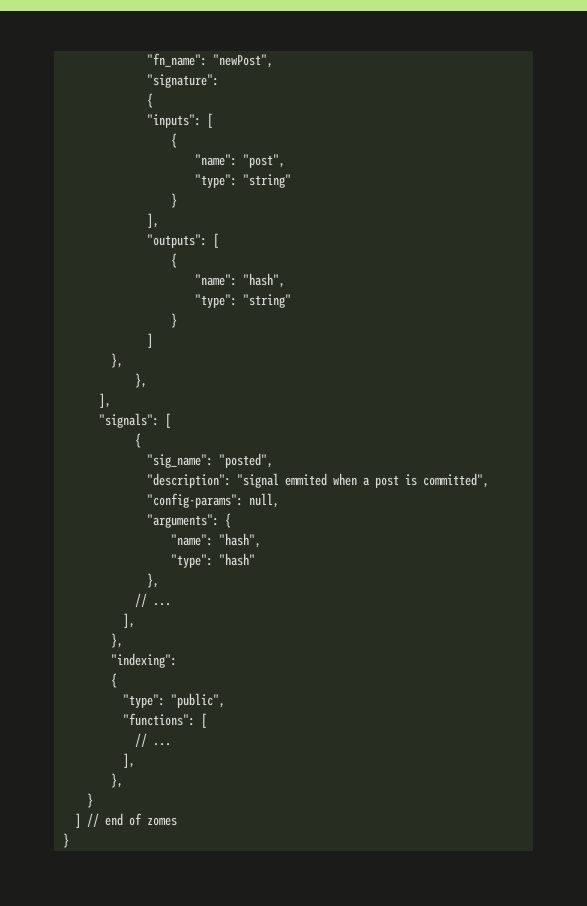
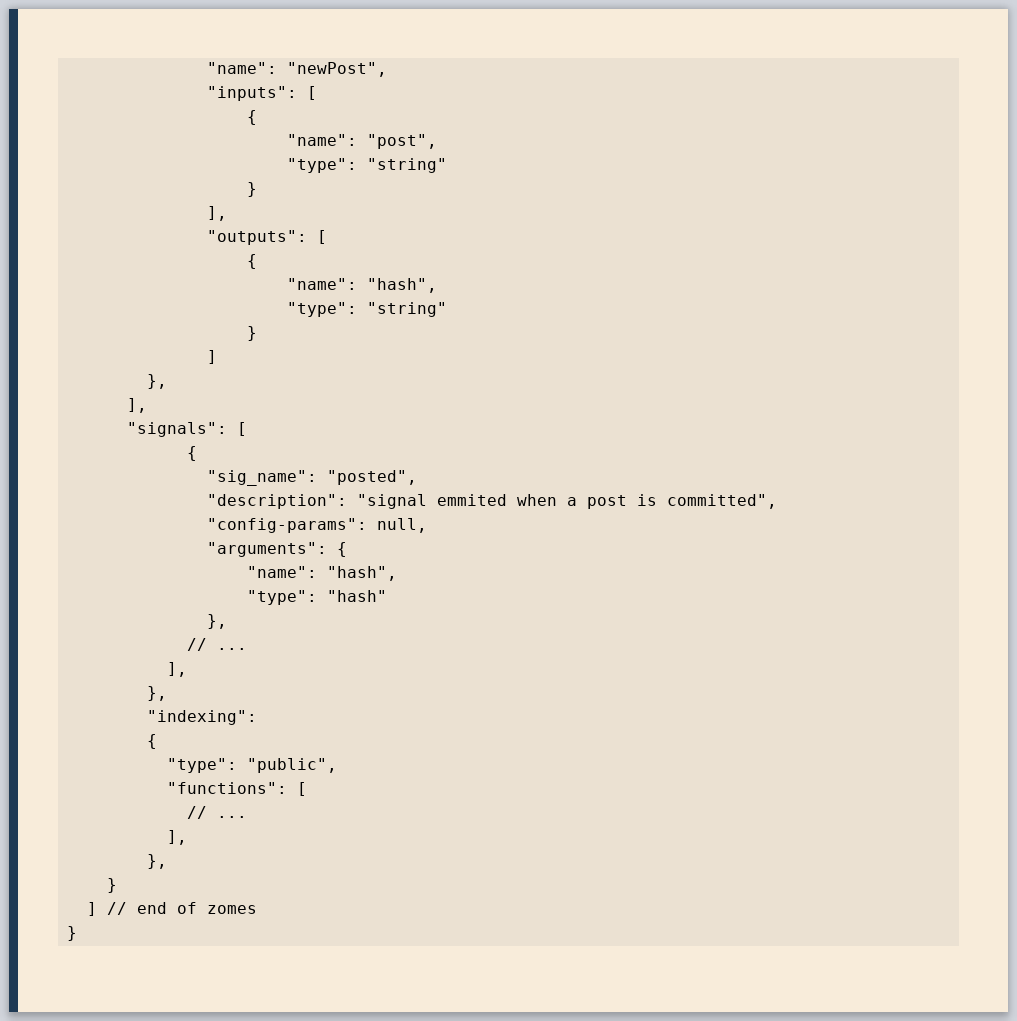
[147,53,207,67] "fn_name": -> [207,62,278,74] "name":
[147,74,219,88] [147,93,153,108] // "signature": // { -> (388, 69) none
[135,373,147,388] // }, -> (168, 381) none

